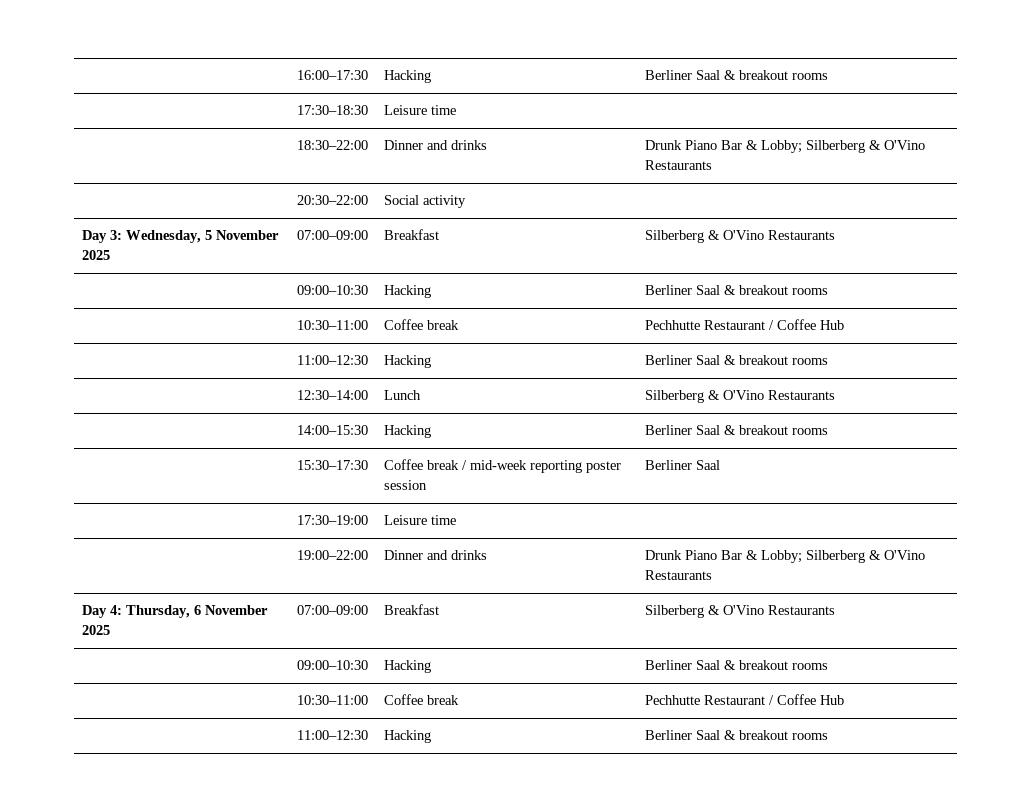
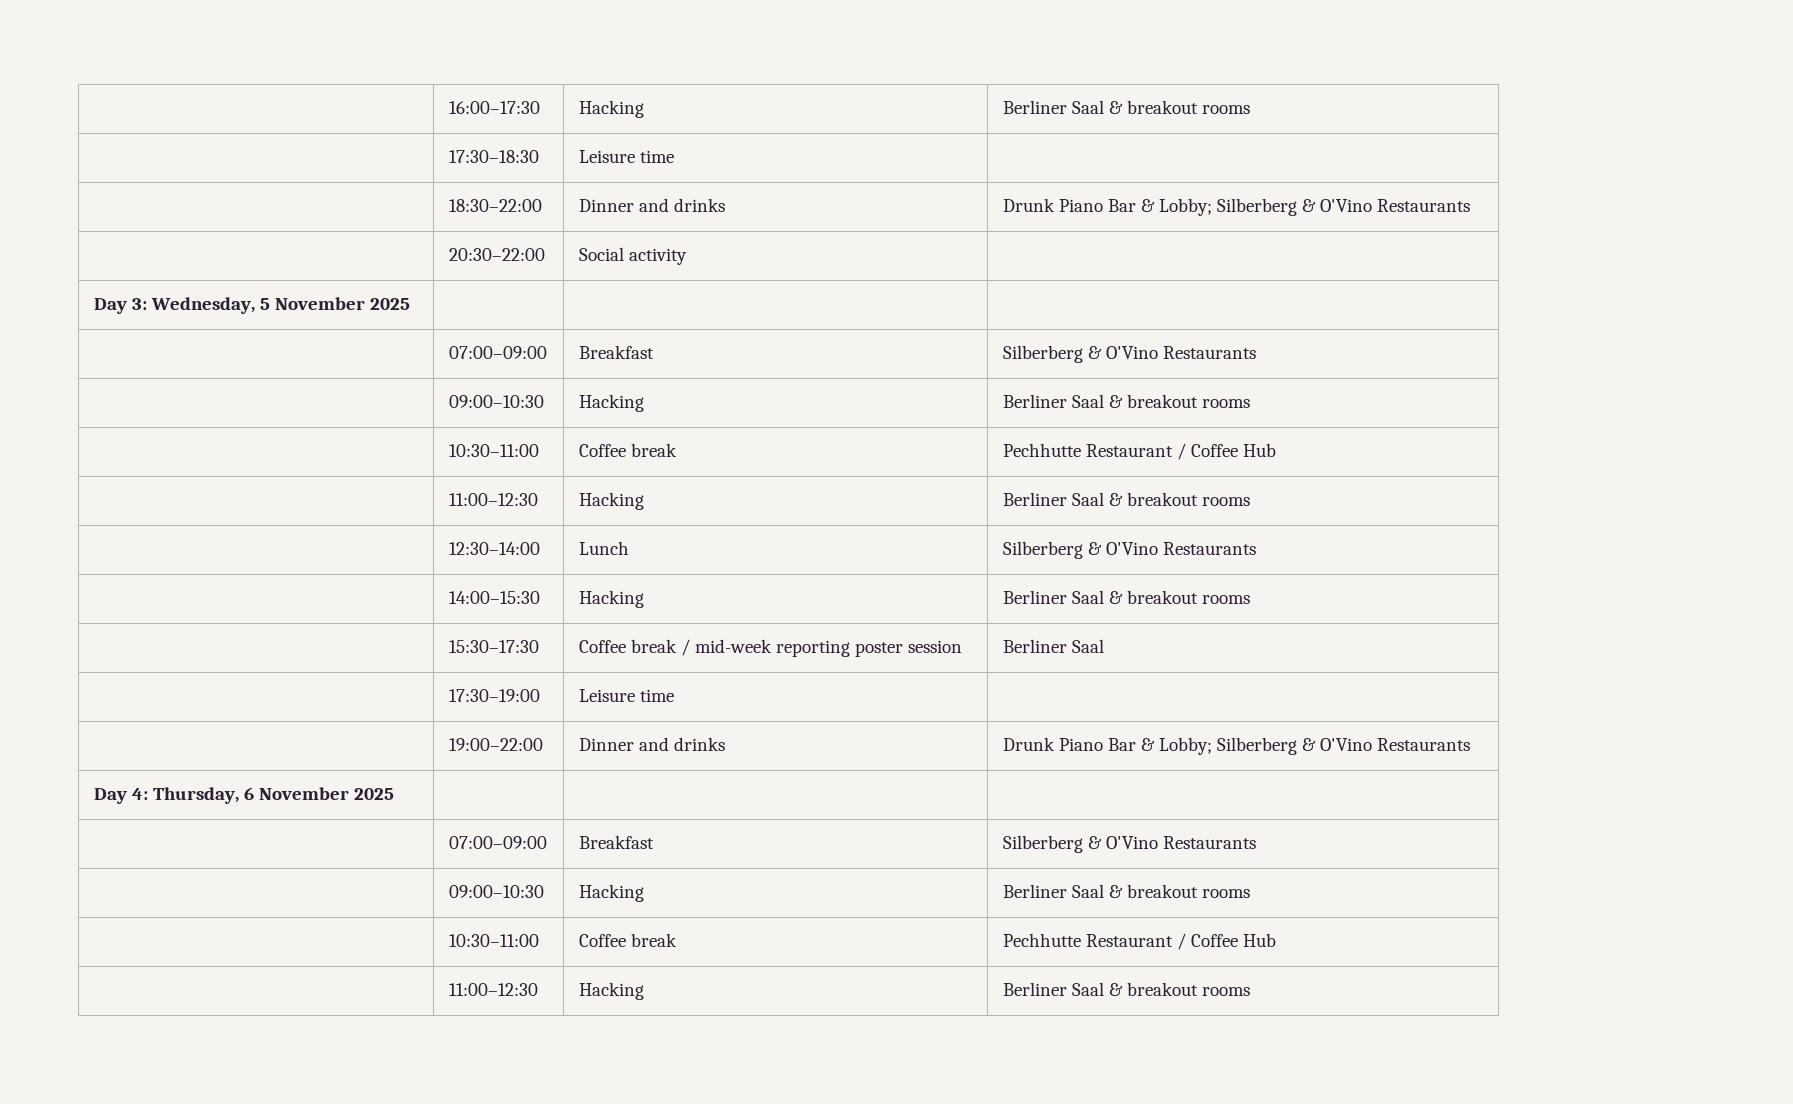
(110, 255) none -> (410, 304) | | // |
(110, 630) none -> (394, 794) | | // |

